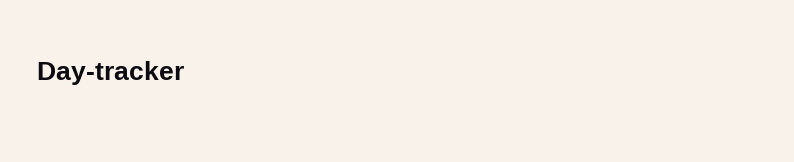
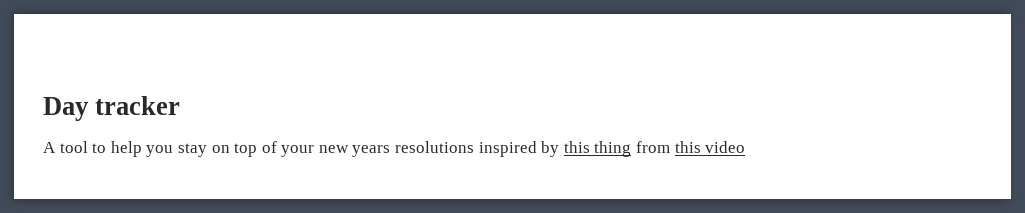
[37,61,184,85] Day-tracker -> [43,96,181,121] [43,141,746,157] Day tracker // A tool to help you stay on top of your new years resolutions inspired by this thing from this video

